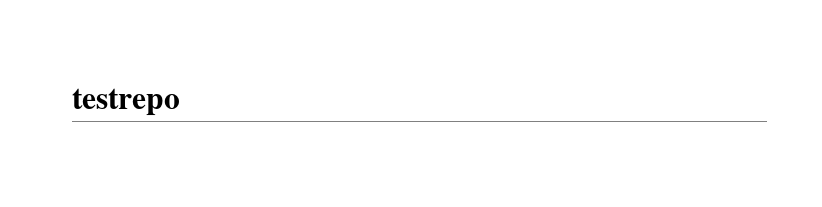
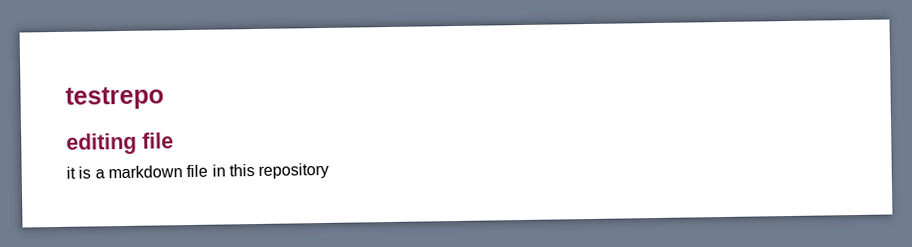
(180, 102) none -> [66,132,174,155] [66,162,330,179] // editing file // it is a markdown file in this repository

